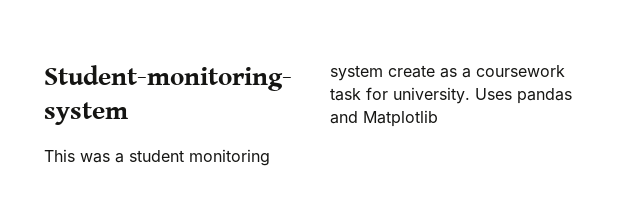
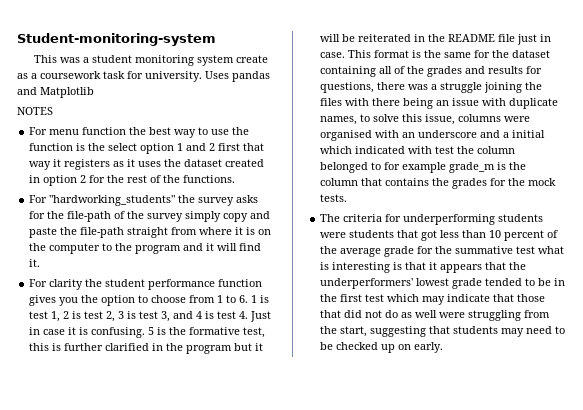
(438, 118) none -> [17,107,53,115] [29,127,250,138] [29,143,265,154] [29,159,265,170] [29,175,236,186] [29,195,259,206] [29,211,271,222] [29,227,272,238] [29,243,262,254] [29,259,41,267] [29,279,263,290] [29,295,270,306] [29,311,272,322] [29,327,266,338] [29,343,264,354] [320,34,552,45] [320,50,551,58] [320,66,543,77] [320,82,543,93] [320,98,559,109] [320,114,531,125] [320,130,546,141] [320,146,516,154] [320,162,527,173] [320,178,557,189] [320,194,348,202] [320,214,544,225] [320,230,559,241] [320,246,565,257] [320,262,527,273] [320,278,566,289] [320,294,546,305] [320,310,551,321] [320,326,566,337] [320,342,444,353] // NOTES // For menu function the best way to use the function is the select option 1 and 2 first that way it registers as it uses the dataset created in option 2 for the rest of the functions. // For "hardworking_students" the survey asks for the file-path of the survey simply copy and paste the file-path straight from where it is on the computer to the program and it will find it. // For clarity the student performance function gives you the option to choose from 1 to 6. 1 is test 1, 2 is test 2, 3 is test 3, and 4 is test 4. Just in case it is confusing. 5 is the formative test, this is further clarified in the program but it will be reiterated in the README file just in case. This format is the same for the dataset containing all of the grades and results for questions, there was a struggle joining the files with there being an issue with duplicate names, to solve this issue, columns were organised with an underscore and a initial which indicated with test the column belonged to for example grade_m is the column that contains the grades for the mock tests. // The criteria for underperforming students were students that got less than 10 percent of the average grade for the summative test what is interesting is that it appears that the underperformers' lowest grade tended to be in the first test which may indicate that those that did not do as well were struggling from the start, suggesting that students may need to be checked up on early.

